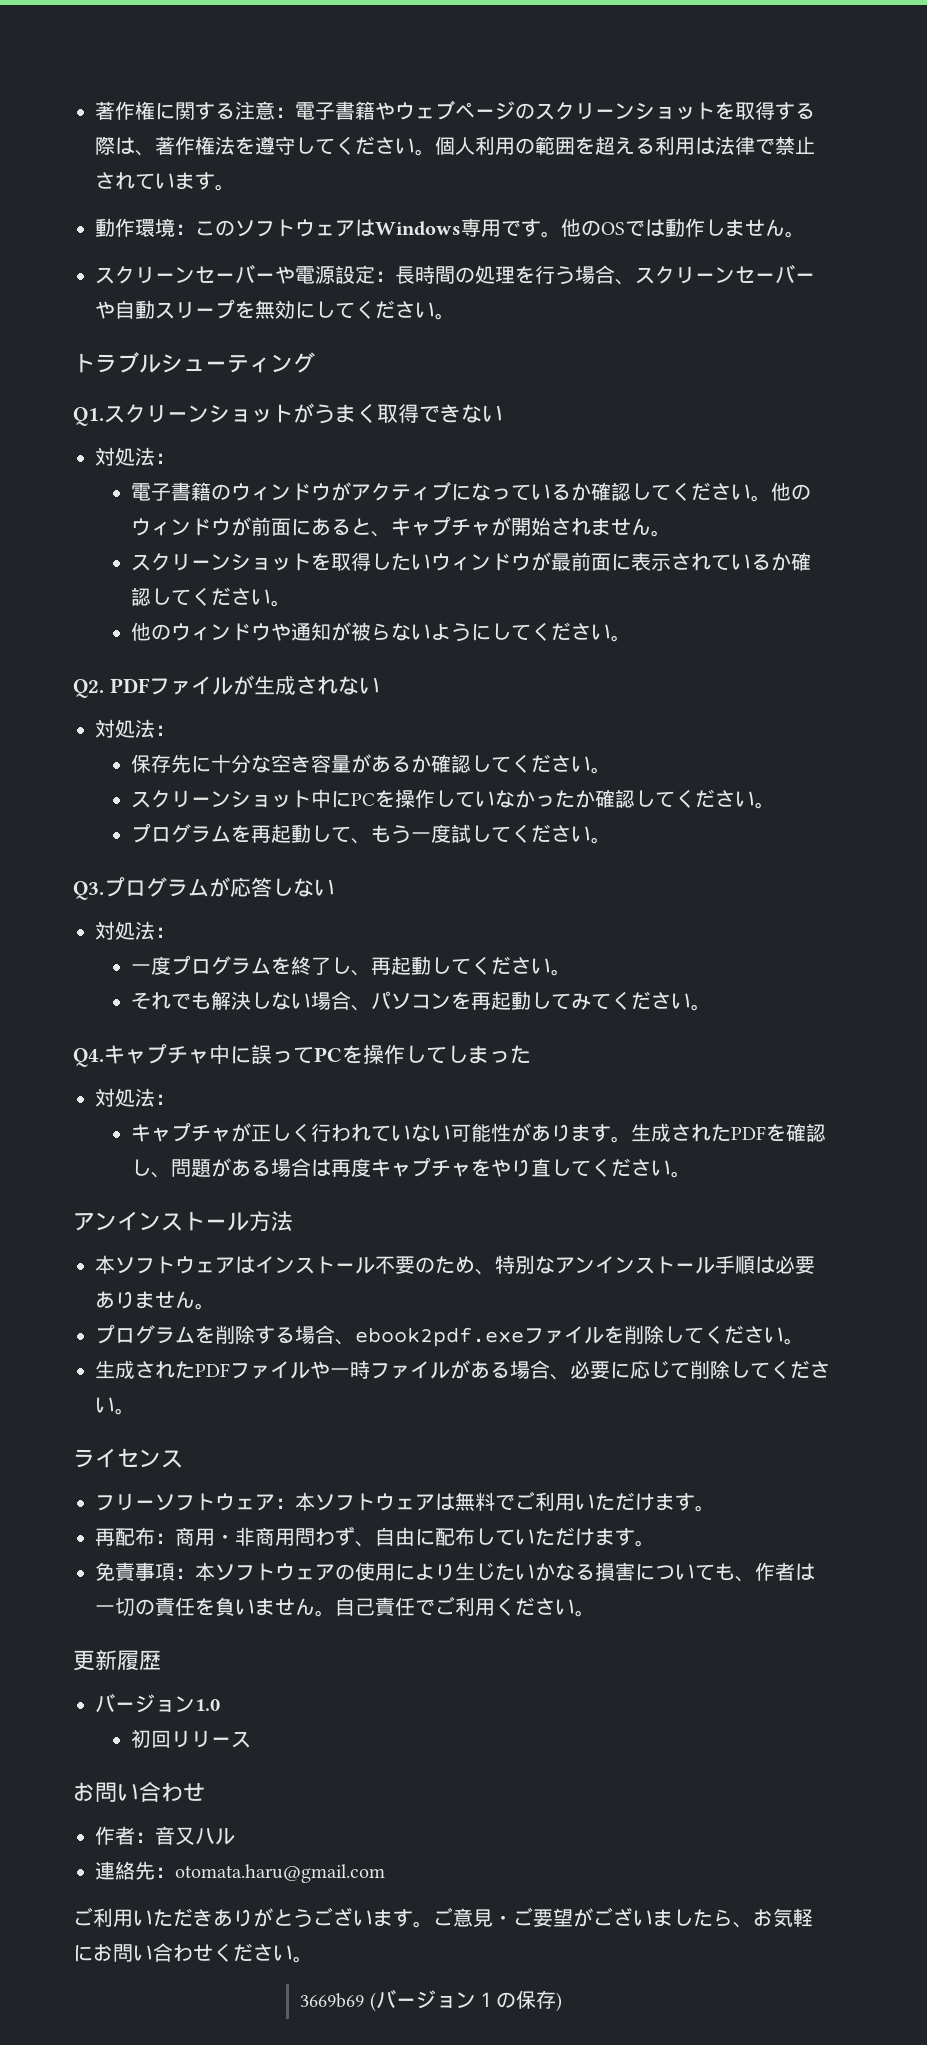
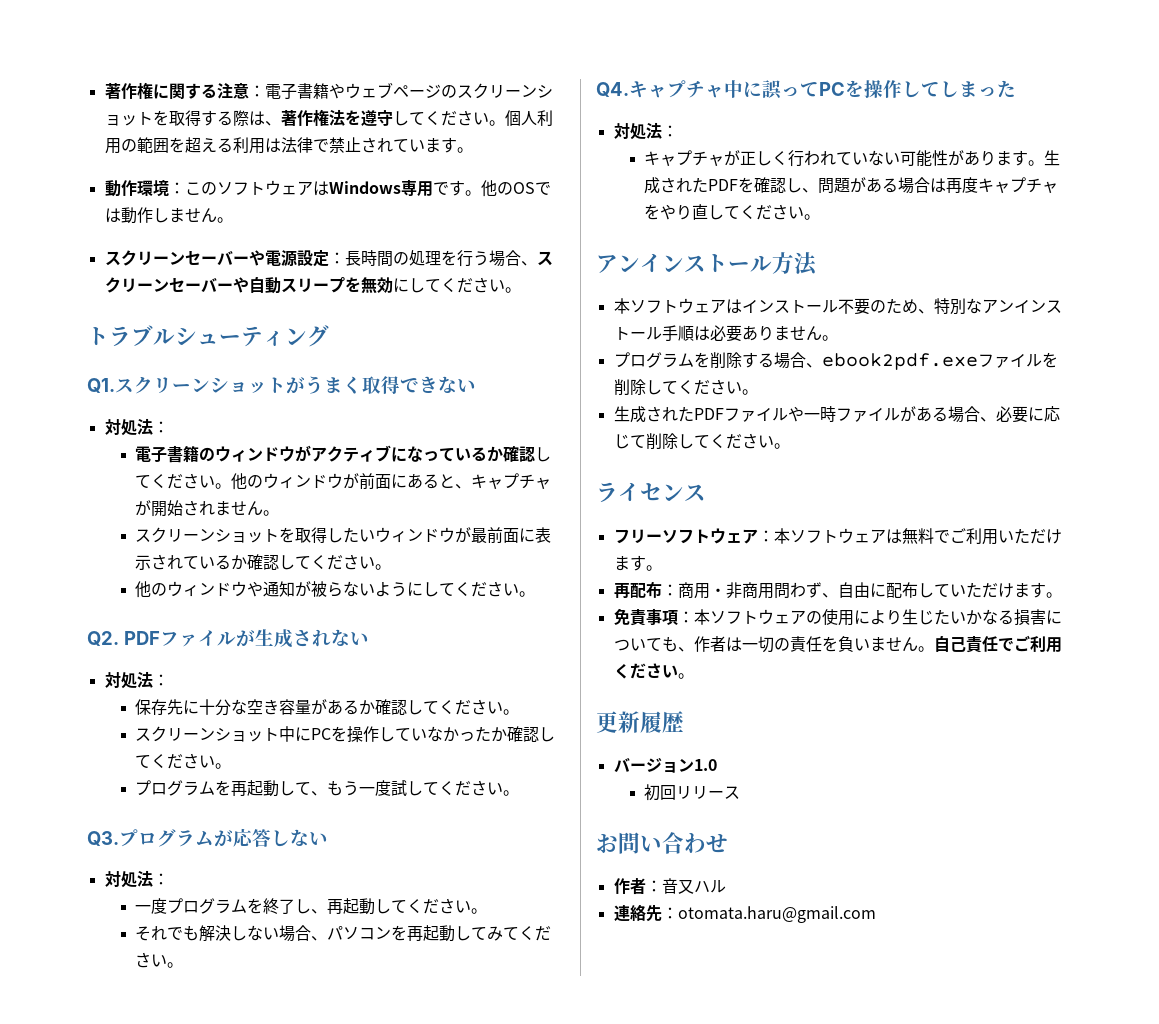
[73,1907,813,1928] [73,1943,313,1963] [300,1989,562,2012] // ご利用いただきありがとうございます。ご意見・ご要望がございましたら、お気軽にお問い合わせください。 // 3669b69 (バージョン１の保存) -> (876, 914) none

